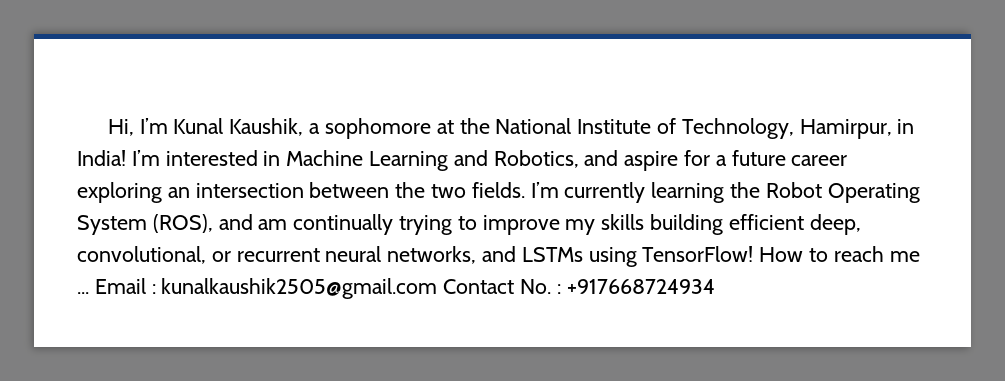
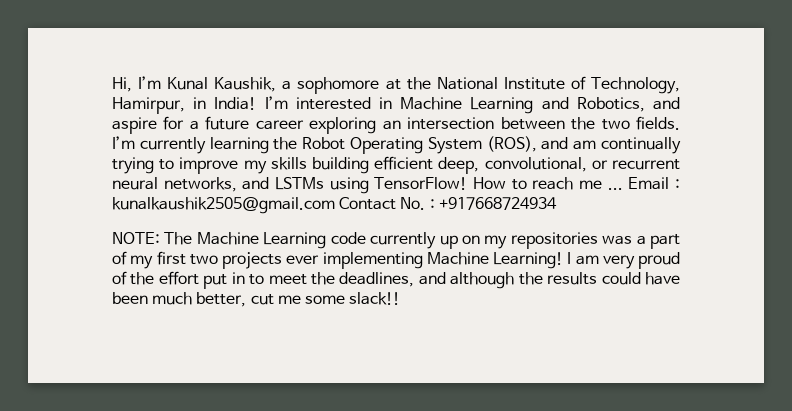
(715, 286) none -> [112,232,680,249] [112,251,680,269] [112,271,681,289] [112,292,401,307] // NOTE: The Machine Learning code currently up on my repositories was a part of my first two projects ever implementing Machine Learning! I am very proud of the effort put in to meet the deadlines, and although the results could have been much better, cut me some slack!!

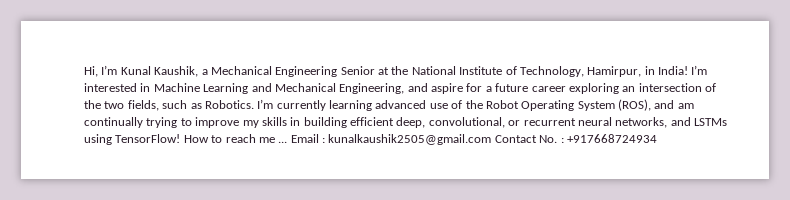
[297,77,380,94] sophomore -> [210,66,375,77] Mechanical Engineering Senior
[576,97,645,112] Robotics, -> [274,83,405,94] Mechanical Engineering,
[500,117,565,130] between -> [705,83,716,92] of
[636,116,680,130] [112,136,269,154] fields. I’m currently learning -> [127,99,463,111] fields, such as Robotics. I’m currently learning advanced use of
(307, 163) none -> [290,117,301,126] in
[112,232,680,249] [112,251,680,269] [112,271,681,289] [112,292,401,307] // NOTE: The Machine Learning code currently up on my repositories was a part of my first two projects ever implementing Machine Learning! I am very proud of the effort put in to meet the deadlines, and although the results could have been much better, cut me some slack!! -> (657, 138) none

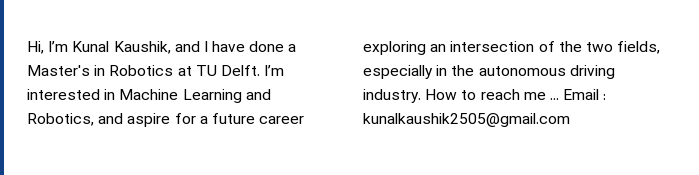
[201,66,688,77] a Mechanical Engineering Senior at the National Institute of Technology, Hamirpur, in India! -> [174,41,297,52] [27,65,260,76] and I have done a Master's in Robotics at TU Delft.
[274,83,405,94] Mechanical Engineering, -> [27,113,94,126] Robotics,
[162,99,694,111] [84,117,727,128] [84,134,181,145] such as Robotics. I’m currently learning advanced use of the Robot Operating System (ROS), and am continually trying to improve my skills in building efficient deep, convolutional, or recurrent neural networks, and LSTMs using TensorFlow! -> [363,65,615,79] [363,89,421,103] especially in the autonomous driving industry.
[494,134,657,143] Contact No. : +917668724934 -> (570, 120) none

